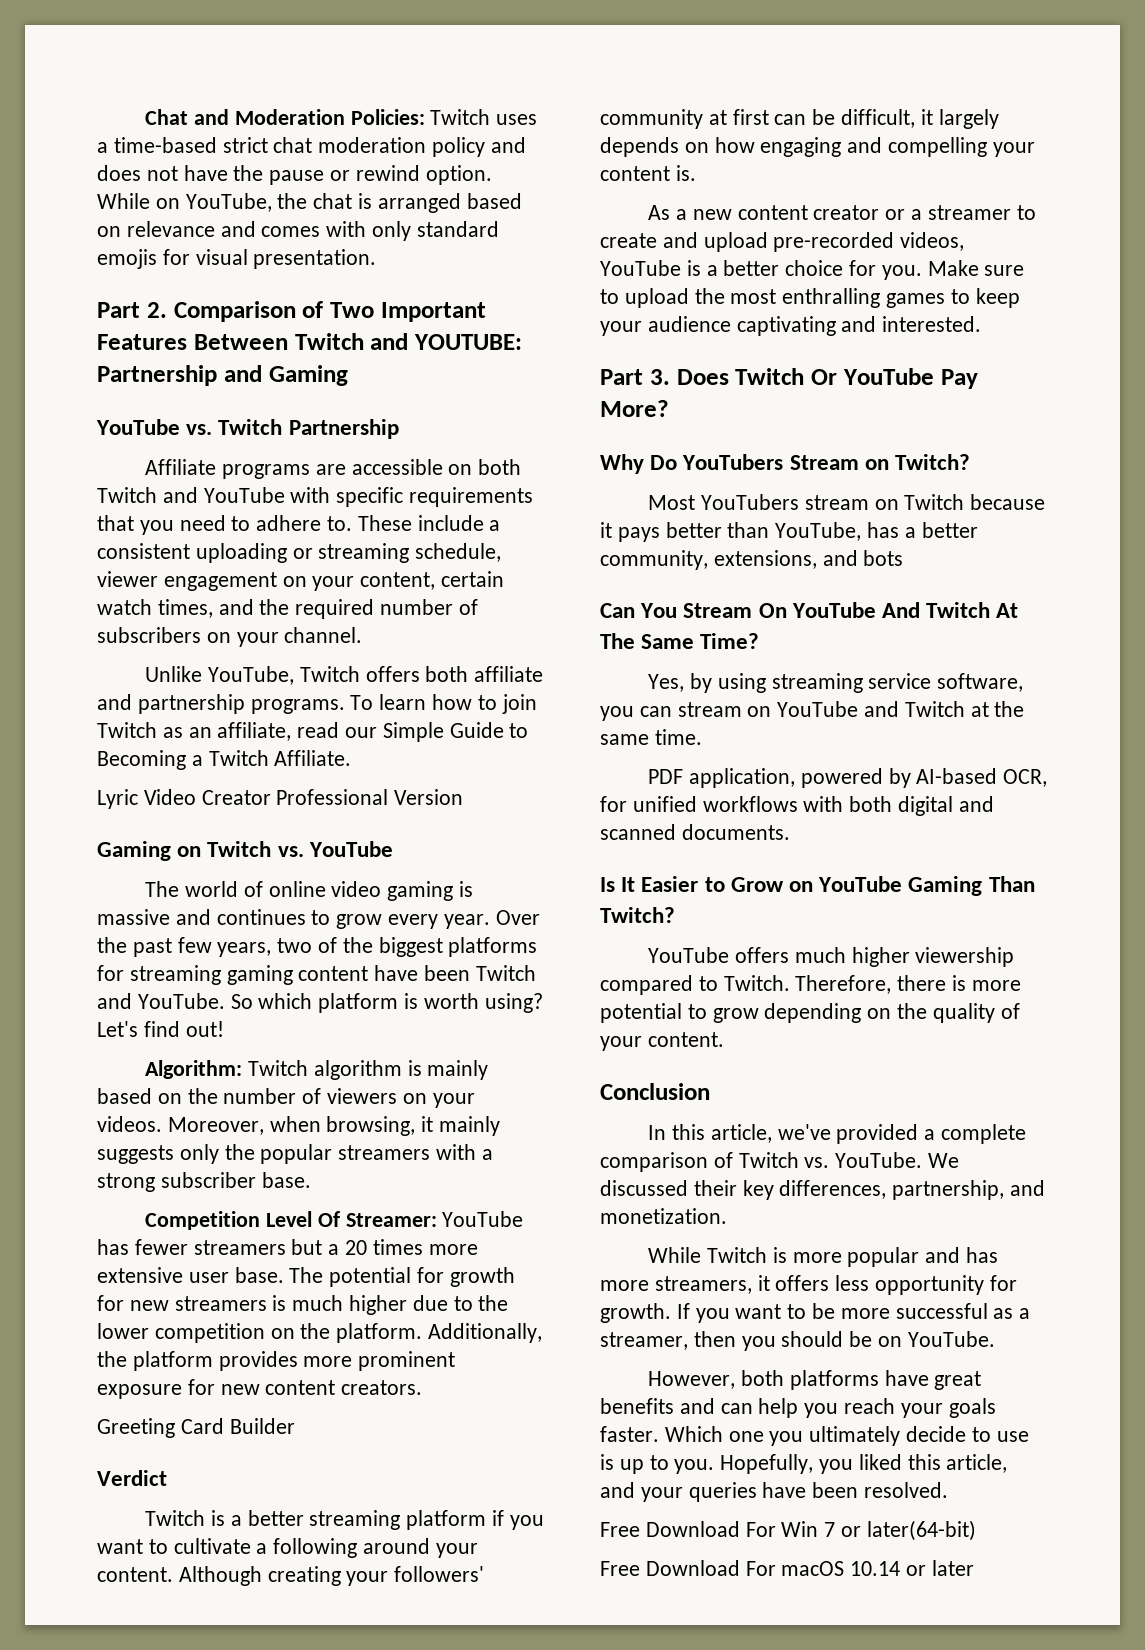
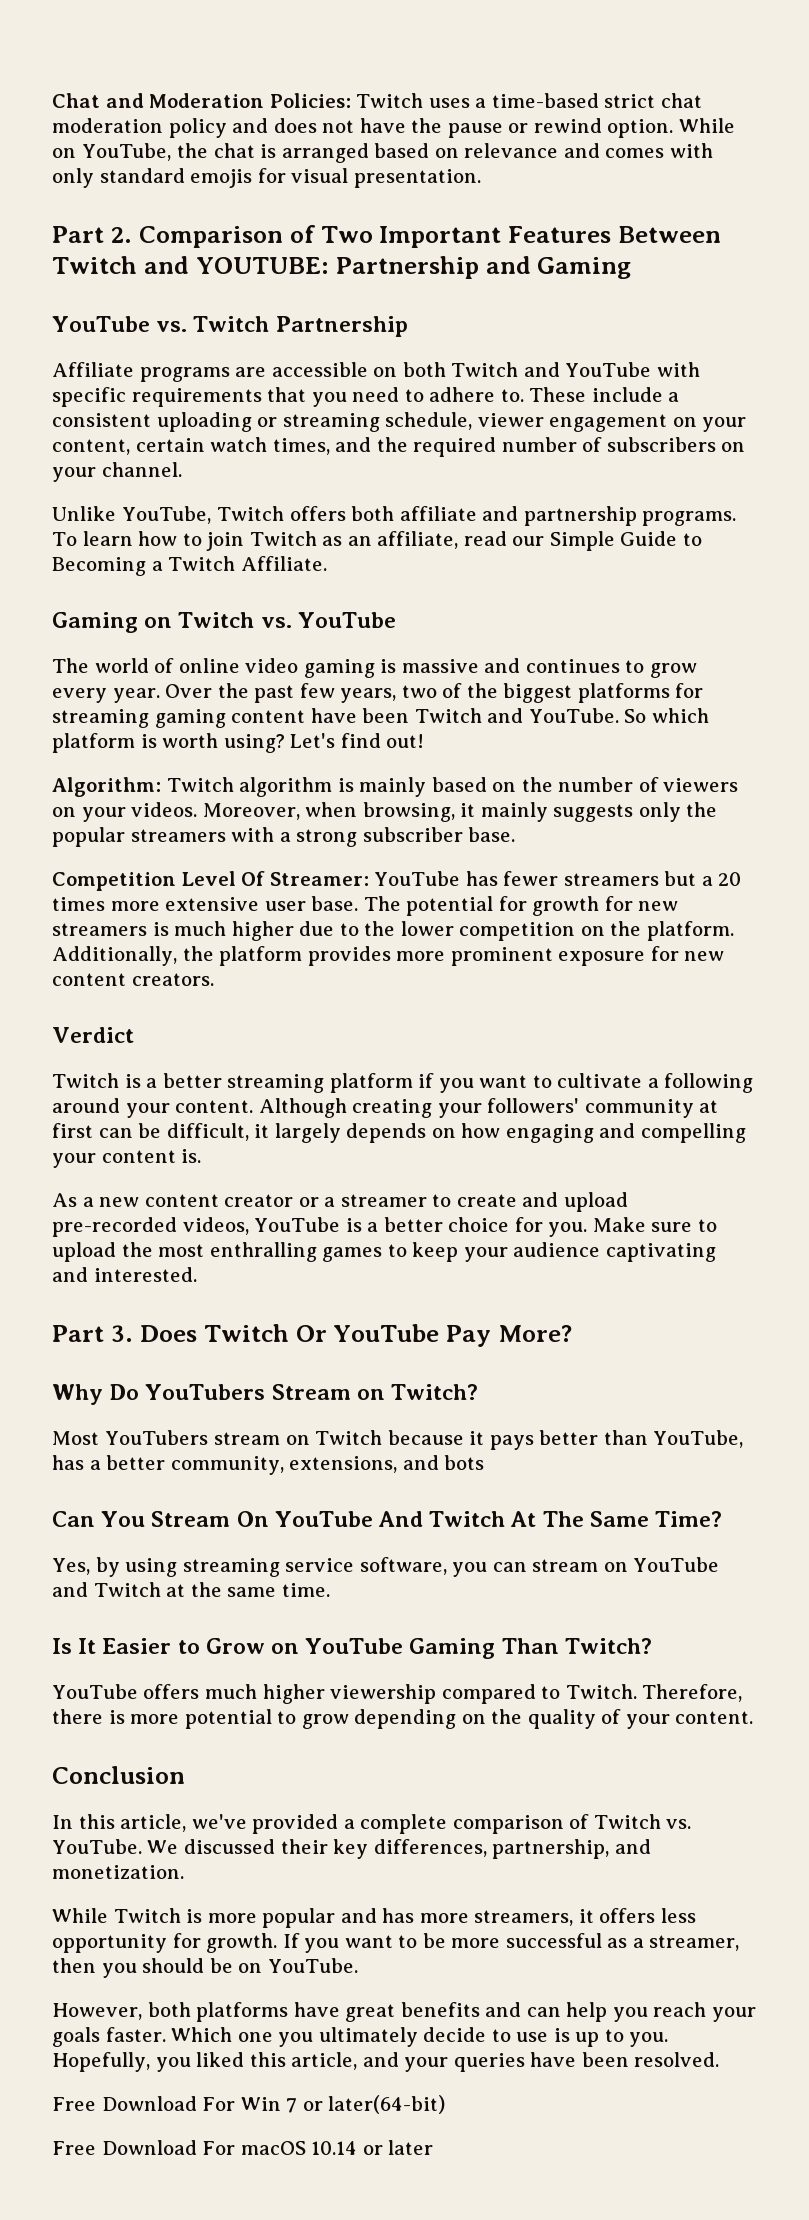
[97,789,464,809] // Lyric Video Creator Professional Version -> (327, 563) none
[97,1418,295,1438] // Greeting Card Builder -> (214, 979) none
[648,768,1048,788] [600,796,994,816] [600,824,790,840] // PDF application, powered by AI-based OCR, for unified workflows with both digital and scanned documents. -> (330, 1590) none

